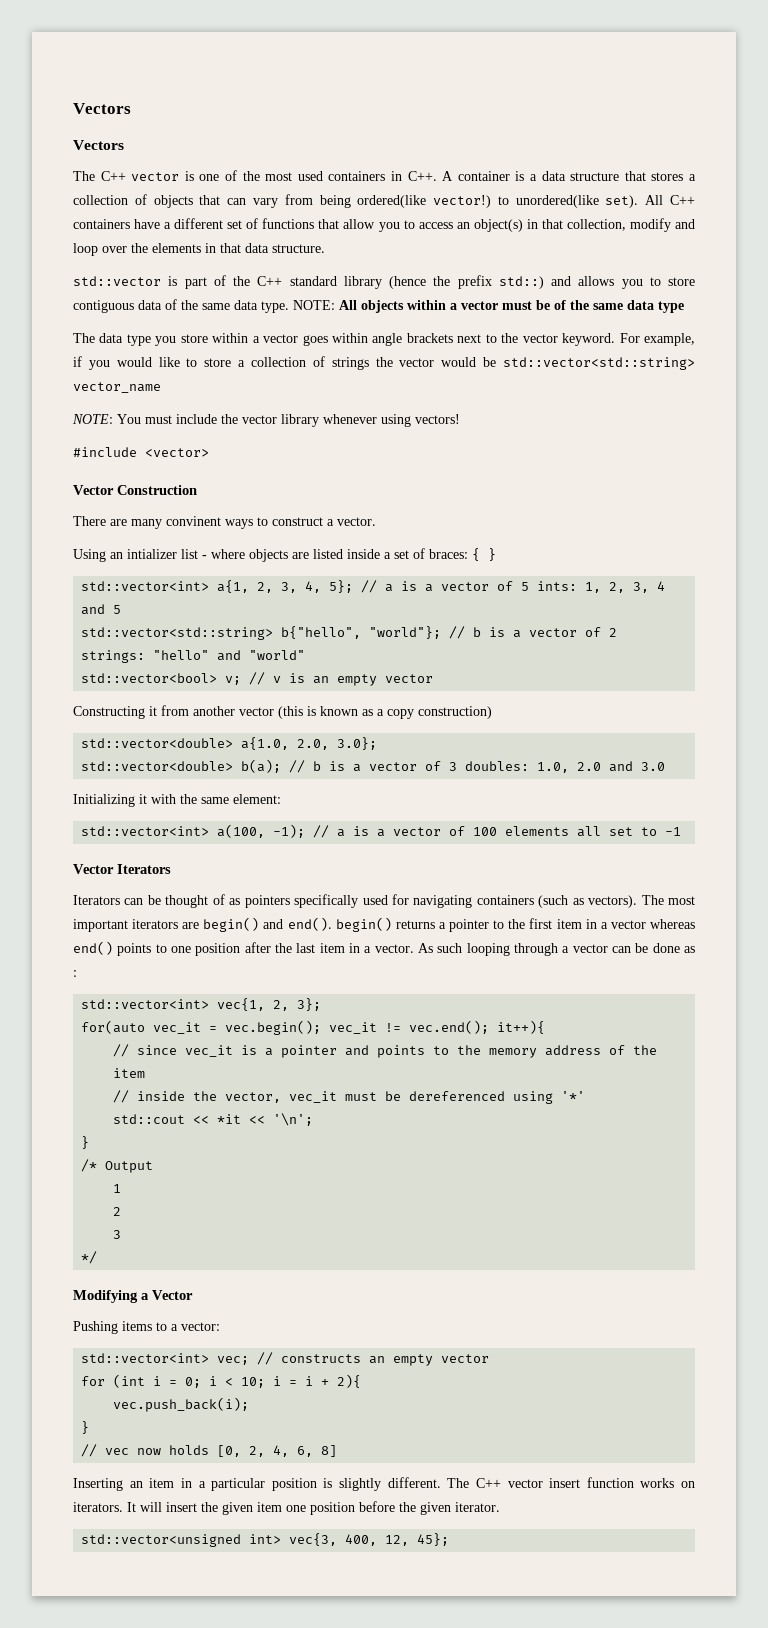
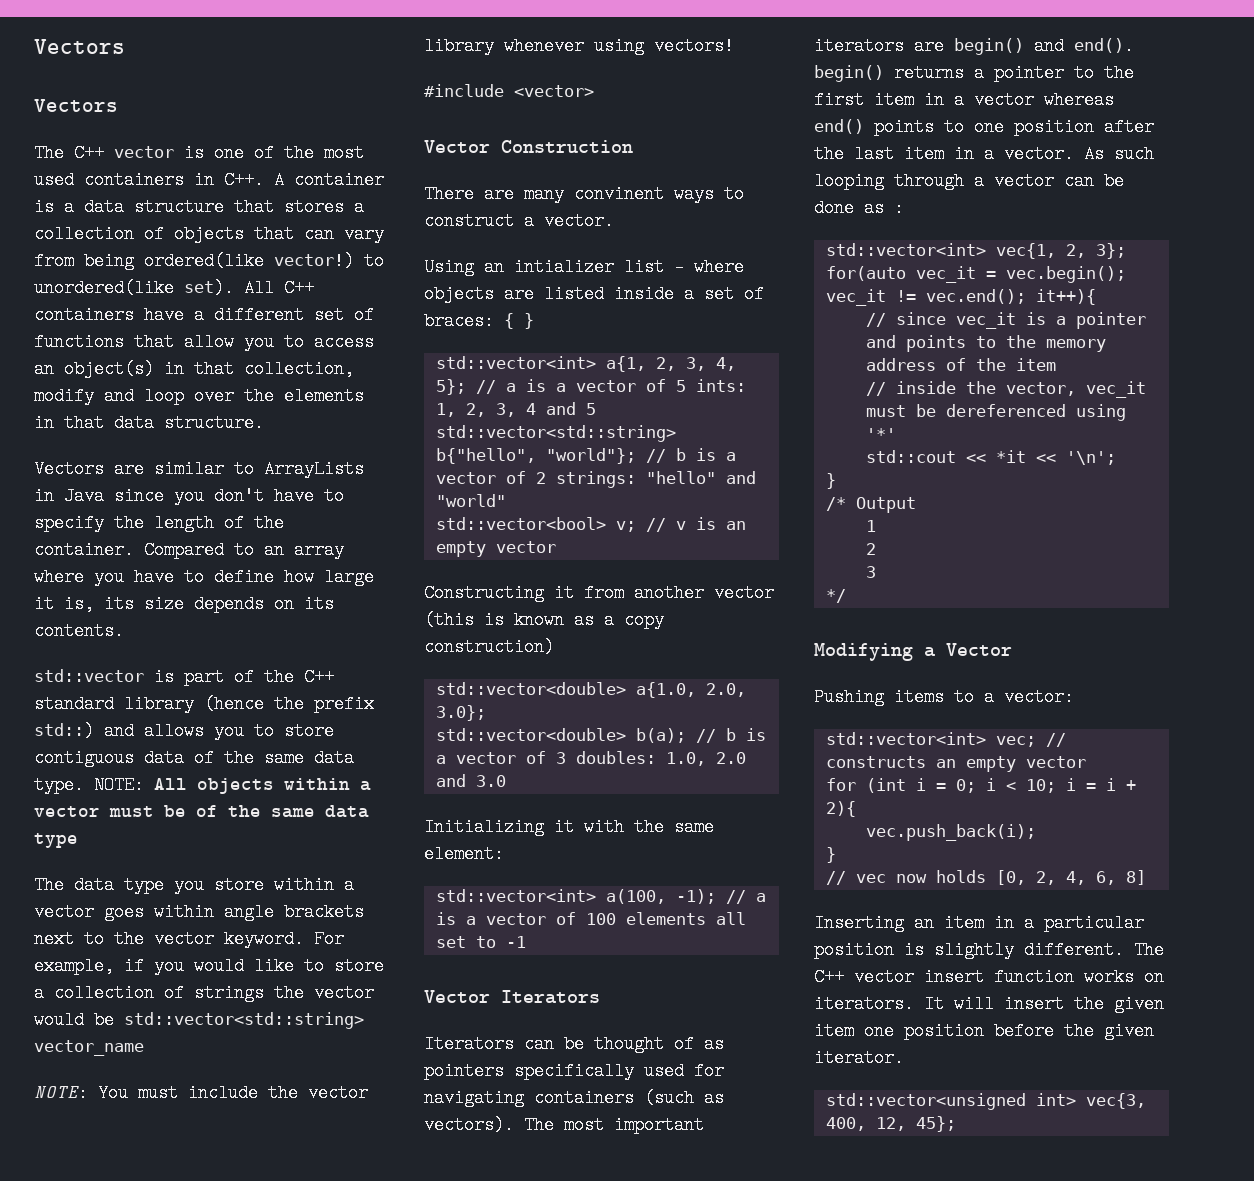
(325, 248) none -> [34,460,364,478] [34,487,344,505] [34,514,284,532] [34,541,344,559] [34,568,374,586] [34,595,334,613] [34,622,124,640] // Vectors are similar to ArrayLists in Java since you don't have to specify the length of the container. Compared to an array where you have to define how large it is, its size depends on its contents.

